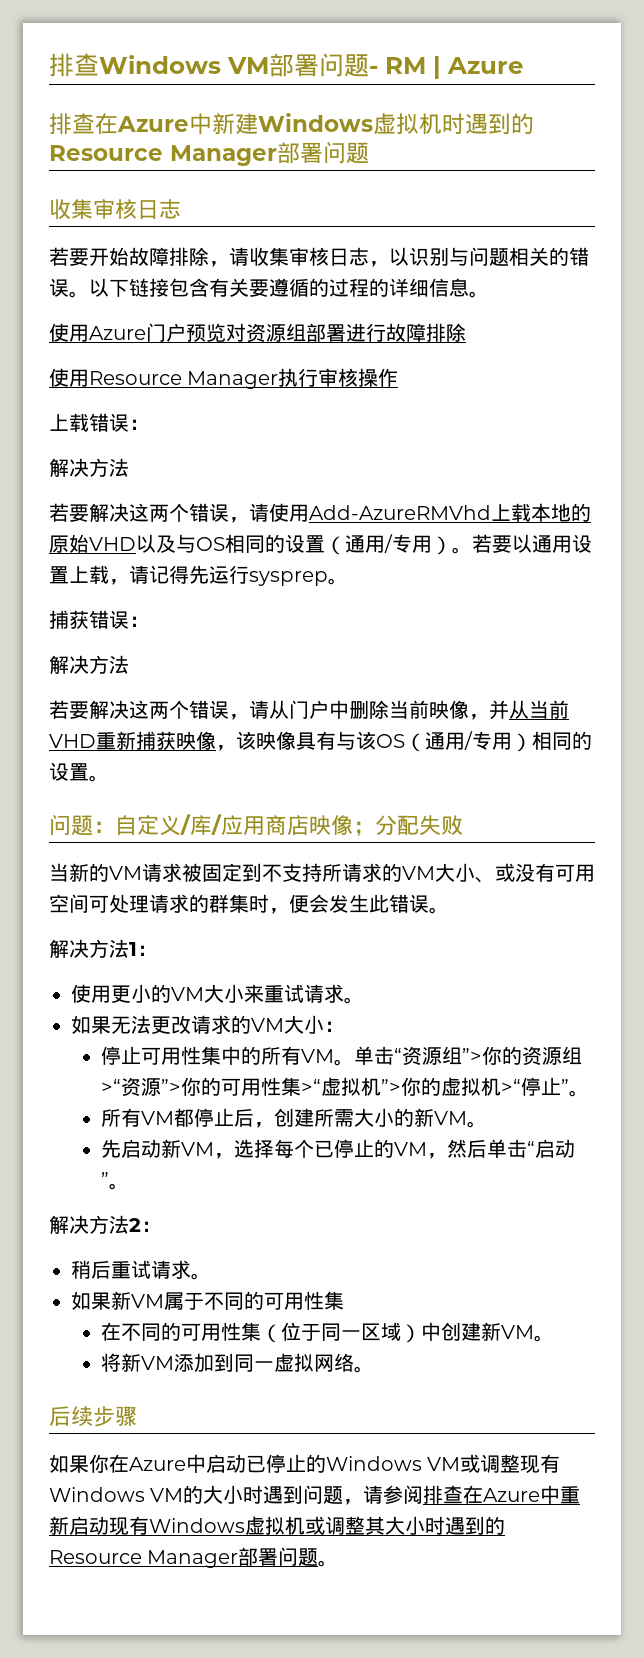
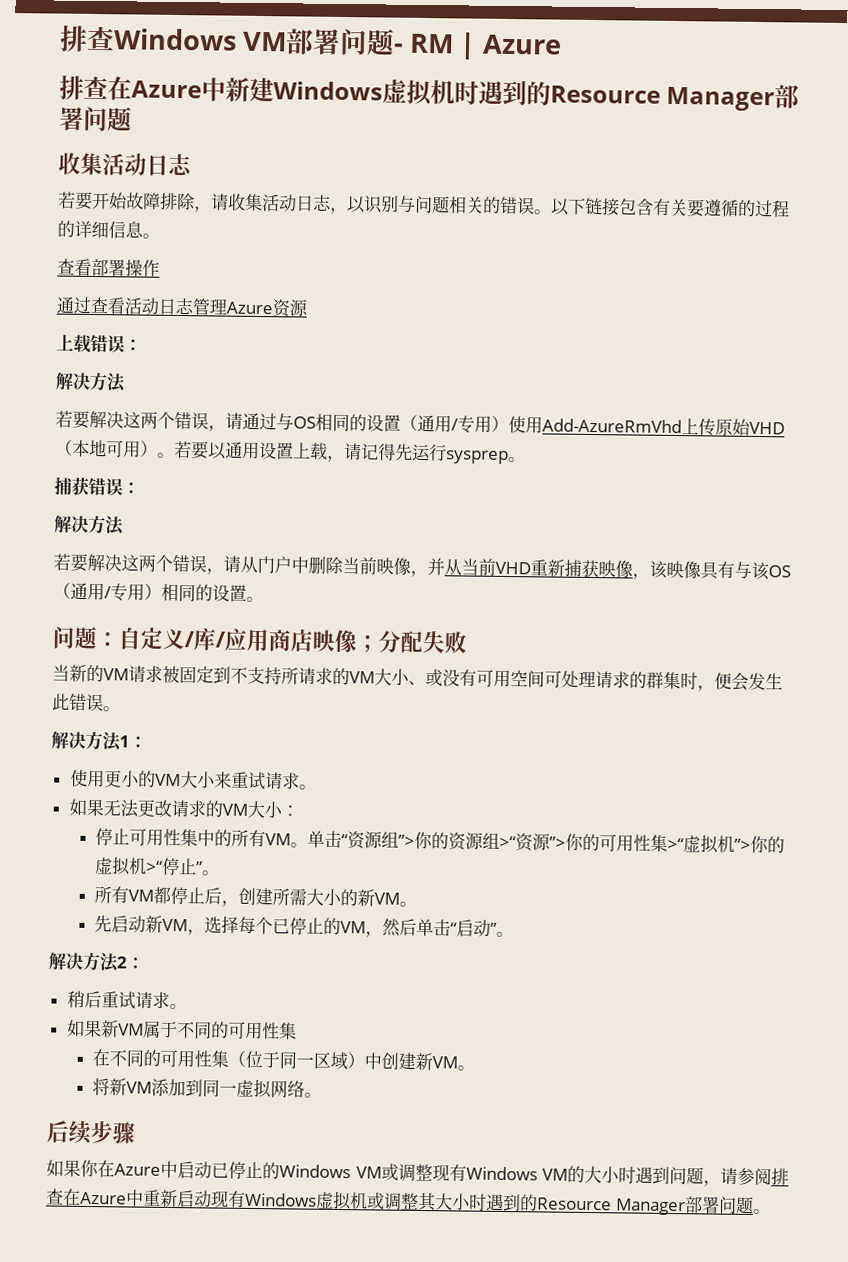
[93,199,137,219] 审核 -> [102,153,147,176] 活动
[289,247,329,266] 审核 -> [262,194,297,212] 活动
[49,323,466,343] [49,368,399,389] 使用Azure门户预览对资源组部署进行故障排除 // 使用Resource Manager执行审核操作 -> [57,258,160,277] [56,296,308,318] 查看部署操作 // 通过查看活动日志管理Azure资源
[269,503,591,522] [49,534,176,553] 使用Add-AzureRMVhd上载本地的原始VHD以及 -> [242,412,277,431] 通过
(452, 545) none -> [508,416,785,437] [55,439,158,458] 使用Add-AzureRmVhd上传原始VHD（本地可用）

